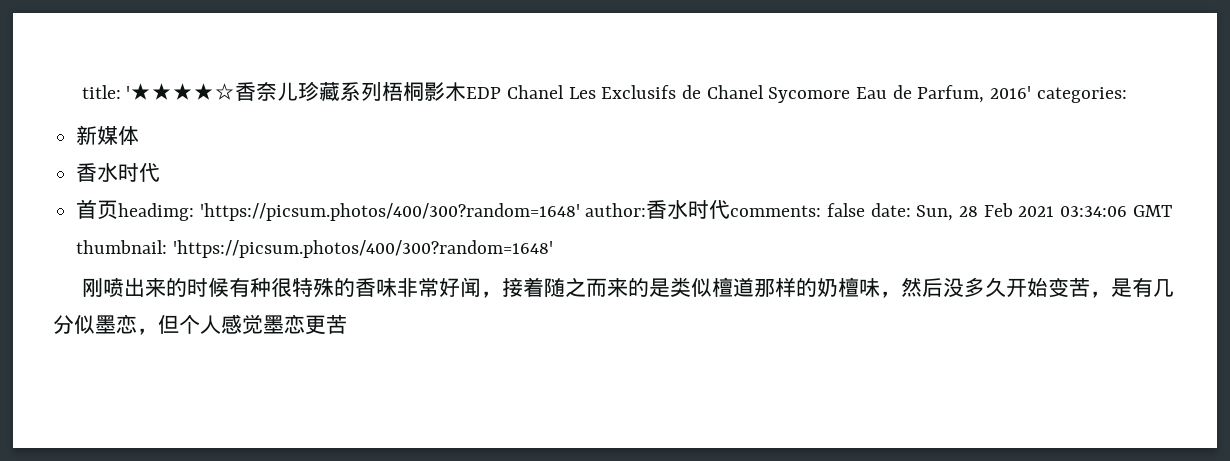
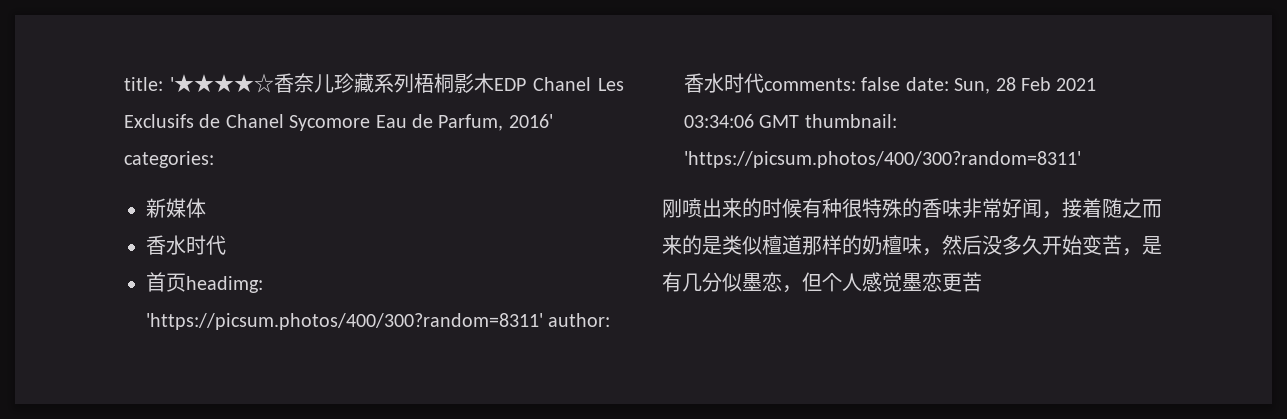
[199,203,580,221] 'https://picsum.photos/400/300?random=1648' -> [146,313,543,330] 'https://picsum.photos/400/300?random=8311'
[172,240,553,258] 'https://picsum.photos/400/300?random=1648' -> [684,151,1081,168] 'https://picsum.photos/400/300?random=8311'

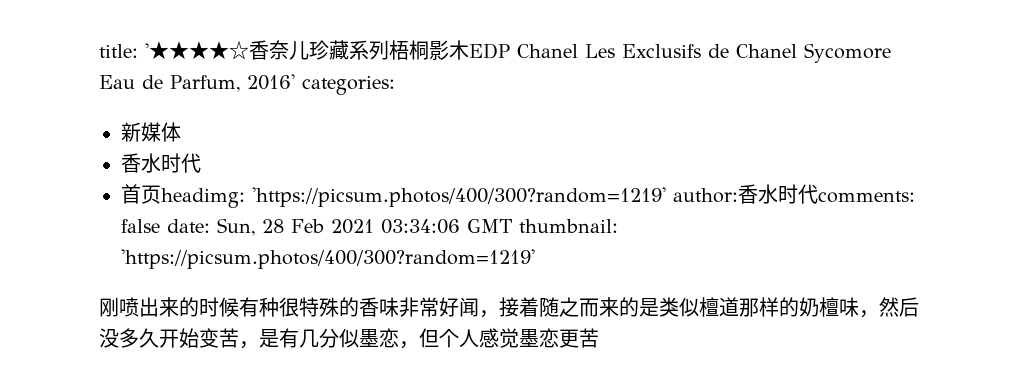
[146,313,543,330] 'https://picsum.photos/400/300?random=8311' -> [252,187,666,207] 'https://picsum.photos/400/300?random=1219'
[684,151,1081,168] 'https://picsum.photos/400/300?random=8311' -> [121,249,535,269] 'https://picsum.photos/400/300?random=1219'

